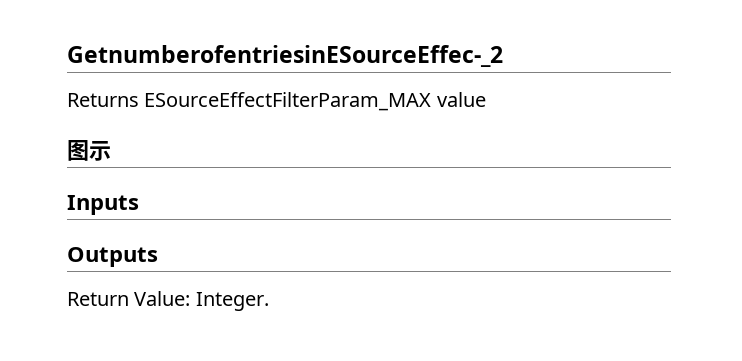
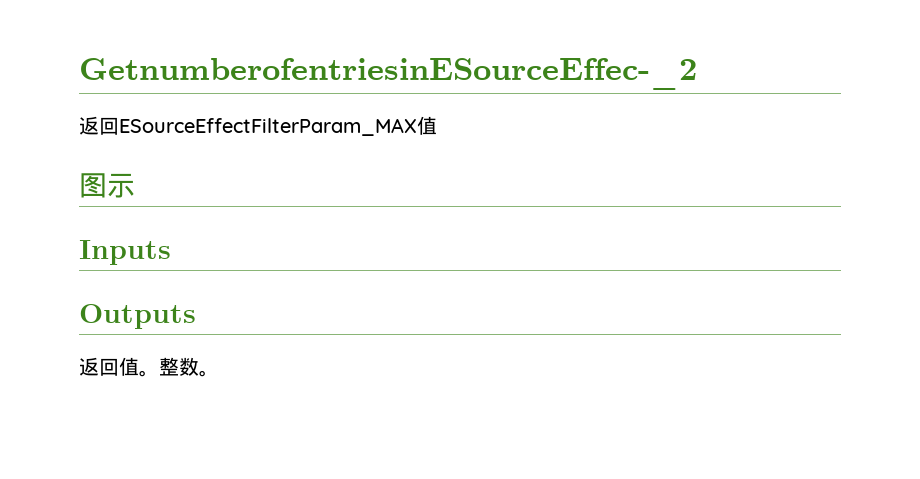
[67,92,486,111] Returns ESourceEffectFilterParam_MAX value -> [79,116,437,136] 返回ESourceEffectFilterParam_MAX值
[67,291,269,311] Return Value: Integer. -> [79,357,219,377] 返回值。整数。

